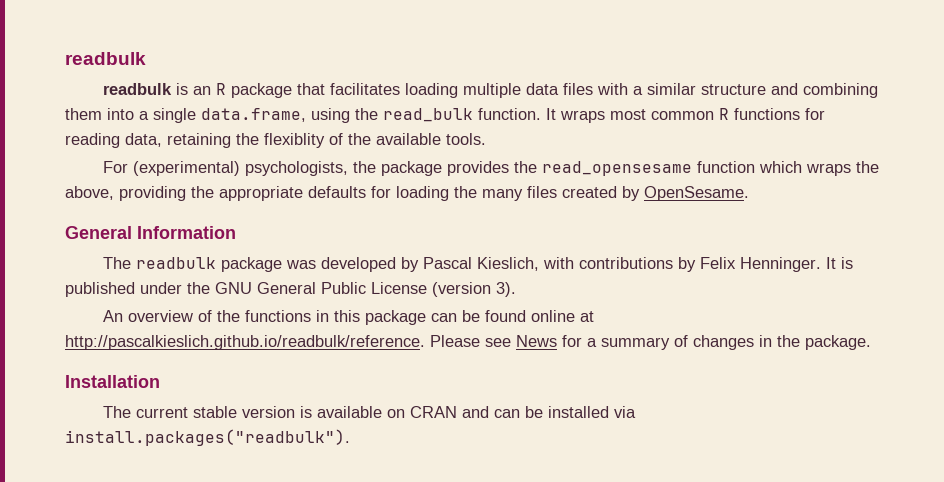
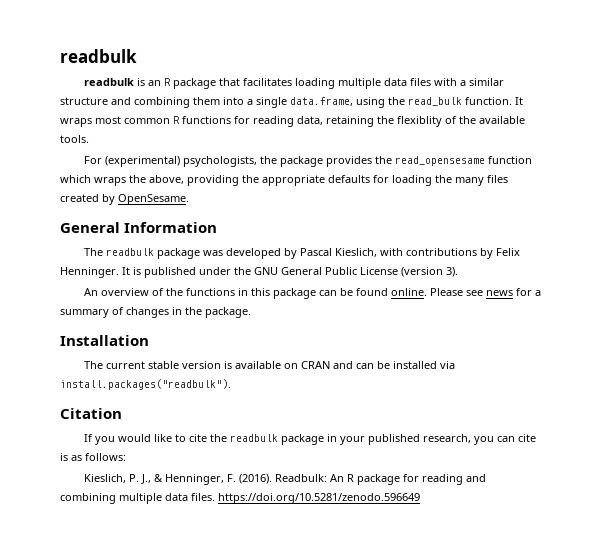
[530,310,594,322] [65,335,425,350] online at http://pascalkieslich.github.io/readbulk/reference. -> [391,288,428,296] online.
[516,335,557,347] News -> [486,290,514,296] news
(350, 437) none -> [60,408,122,419] [84,434,537,445] [60,453,126,461] [84,474,487,485] [60,493,420,504] // Citation // If you would like to cite the readbulk package in your published research, you can cite is as follows: // Kieslich, P. J., & Henninger, F. (2016). Readbulk: An R package for reading and combining multiple data files. https://doi.org/10.5281/zenodo.596649

